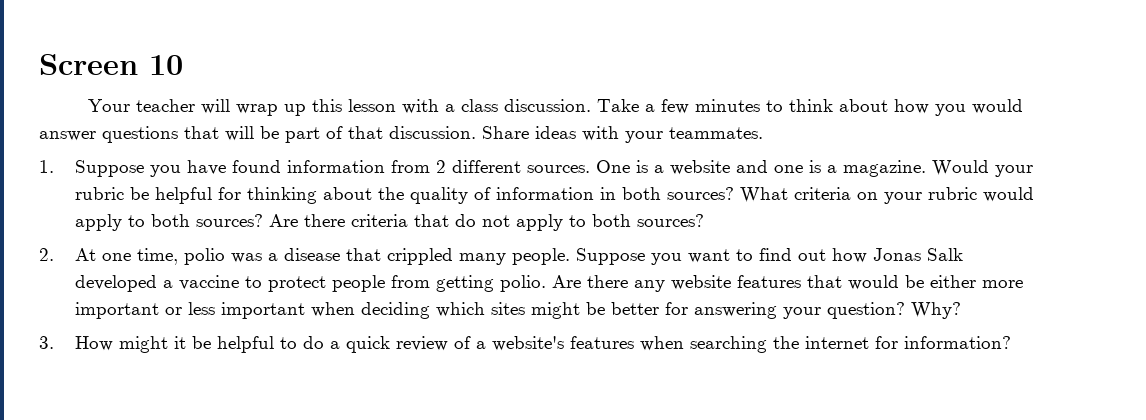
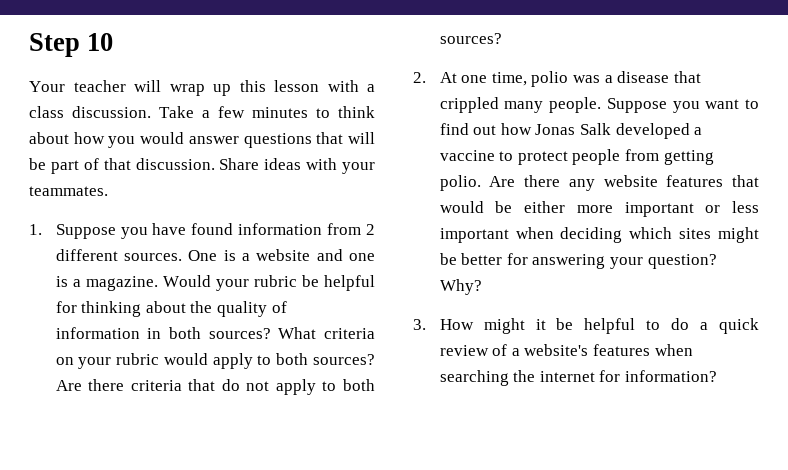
[39,54,138,75] Screen -> [29,33,80,57] Step

